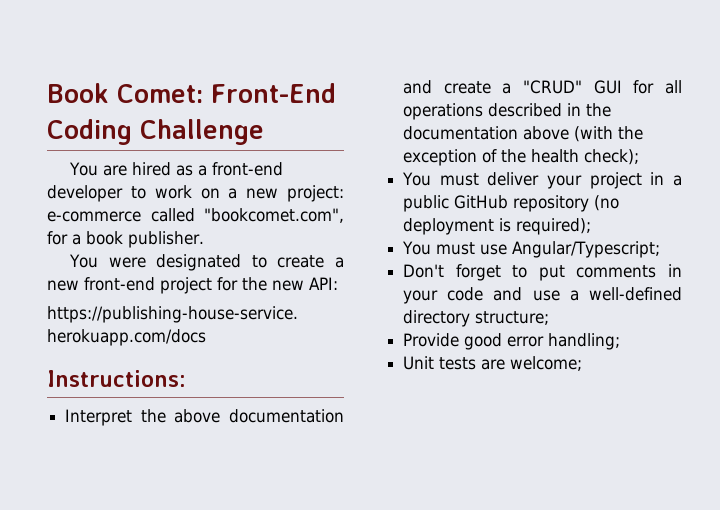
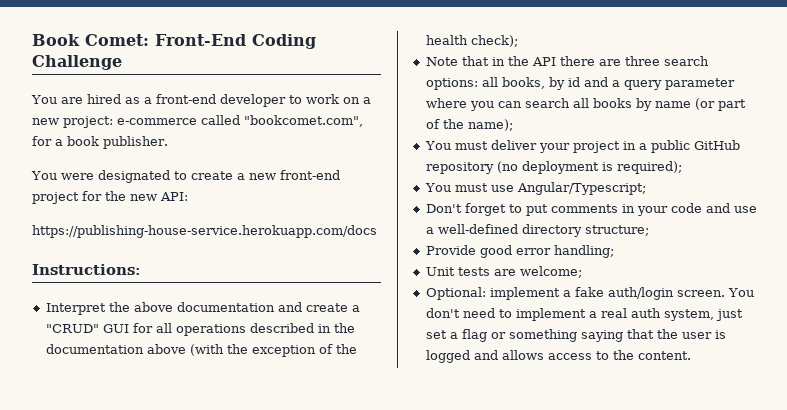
(640, 157) none -> [425,56,709,66] [425,77,735,90] [425,98,746,111] [425,119,513,131] // Note that in the API there are three search options: all books, by id and a query parameter where you can search all books by name (or part of the name);
(583, 363) none -> [425,287,754,300] [425,308,743,321] [425,329,726,342] [425,350,691,363] // Optional: implement a fake auth/login screen. You don't need to implement a real auth system, just set a flag or something saying that the user is logged and allows access to the content.

